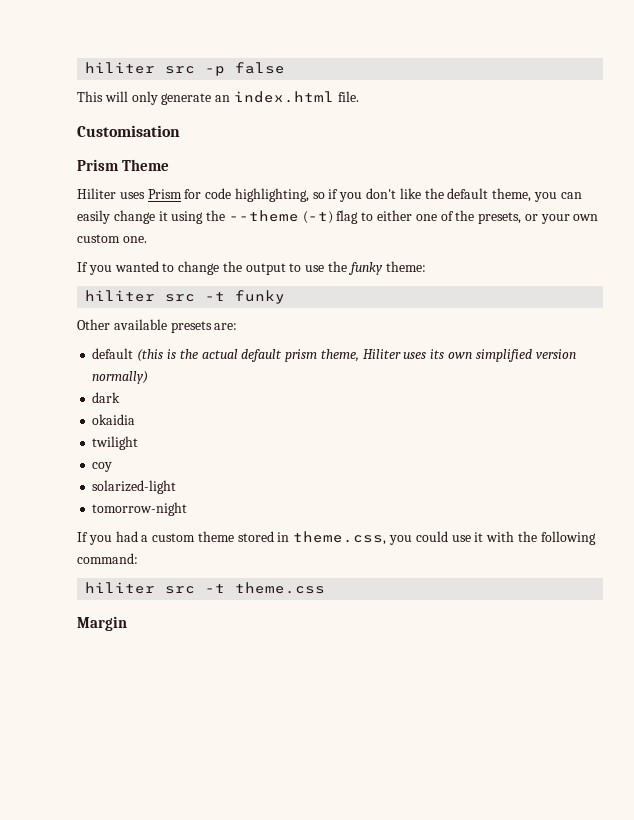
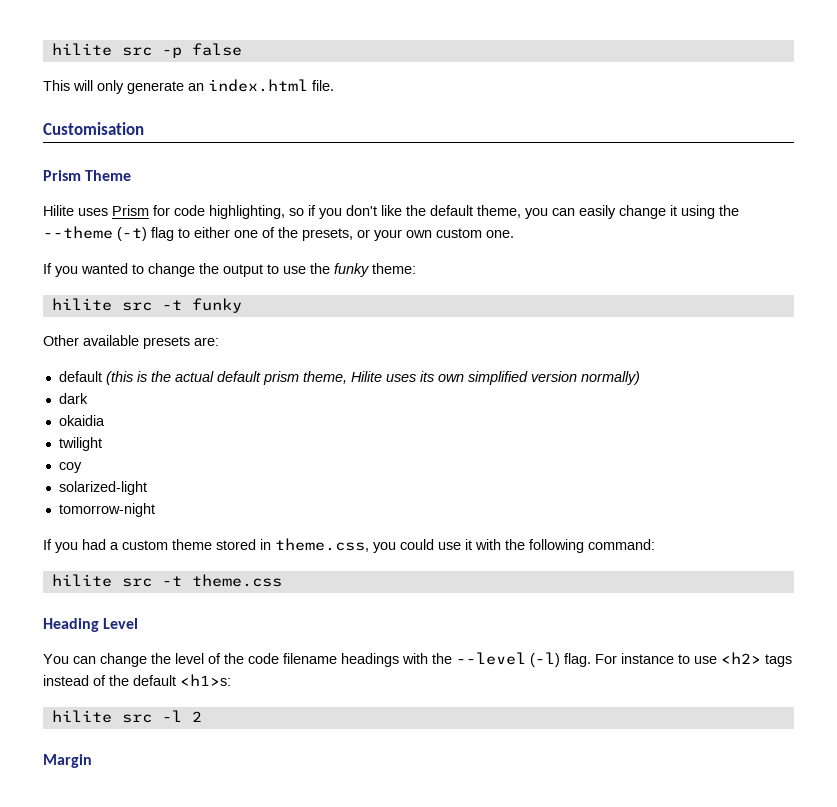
[85,62,156,74] hiliter -> [51,43,112,56] hilite
[77,188,116,199] Hiliter -> [43,205,74,216] Hilite
[85,290,156,302] hiliter -> [51,298,112,311] hilite
[362,349,401,359] Hiliter -> [350,371,382,382] Hilite
[85,582,156,594] hiliter -> [51,574,112,587] hilite
(326, 588) none -> [43,618,139,632] [43,652,792,667] [43,674,231,686] [51,710,202,723] // Heading Level // You can change the level of the code filename headings with the --level (-l) flag. For instance to use <h2> tags instead of the default <h1>s: // hilite src -l 2

